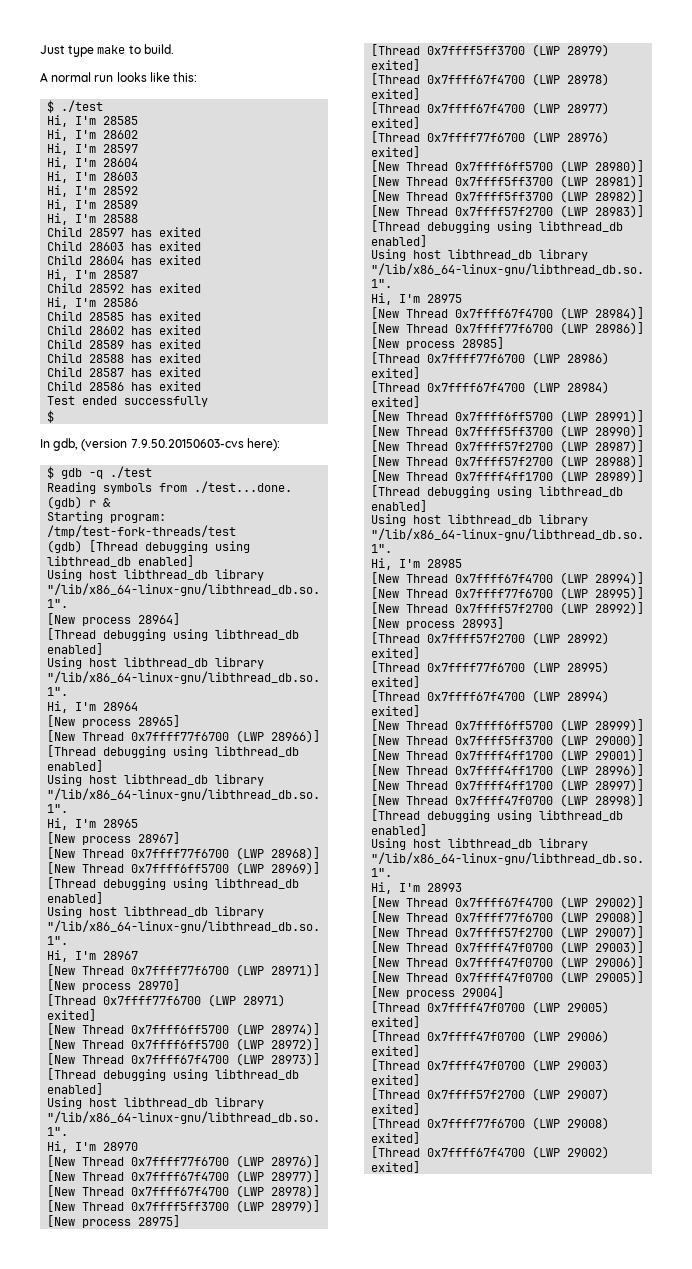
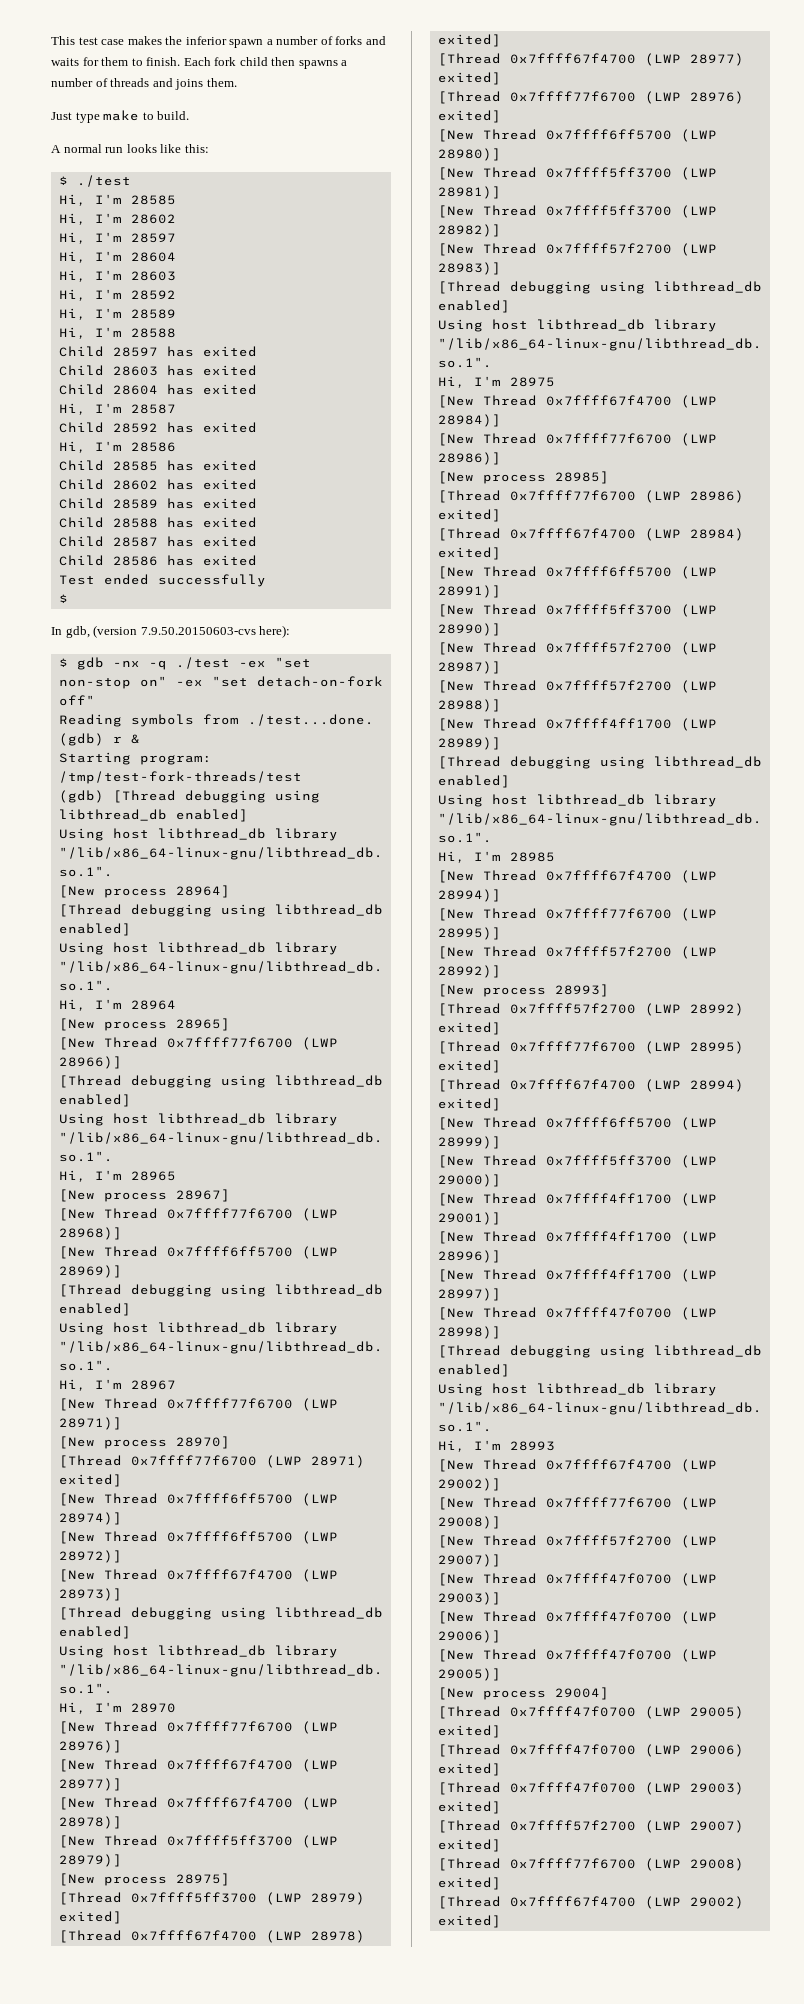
(40, 49) none -> [51,36,386,48] [51,57,348,69] [51,78,237,90] This test case makes the inferior spawn a number of forks and waits for them to finish. Each fork child then spawns a number of threads and joins them. //
(83, 473) none -> [112,660,140,667] -nx
(153, 472) none -> [238,657,311,668] [58,676,383,689] [58,695,95,706] -ex "set non-stop on" -ex "set detach-on-fork off"

